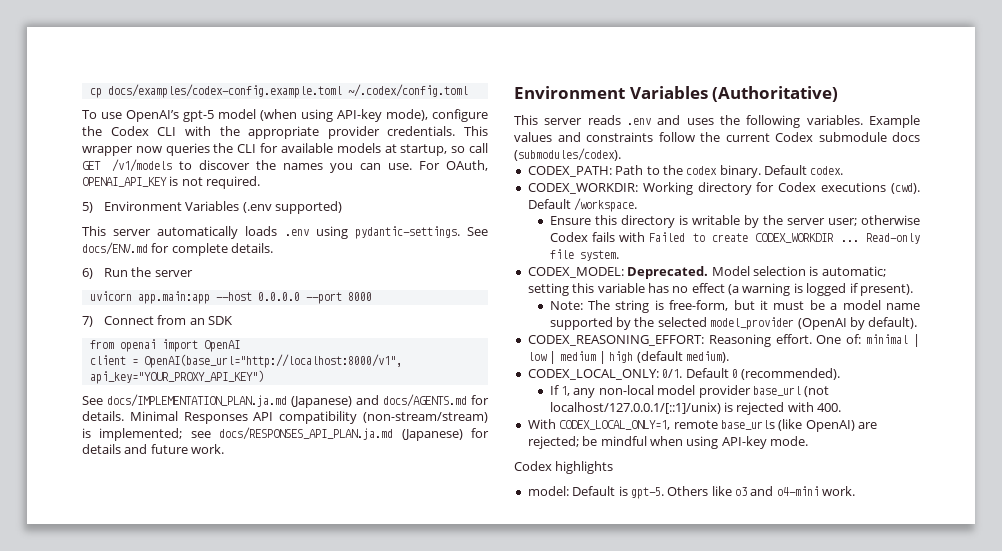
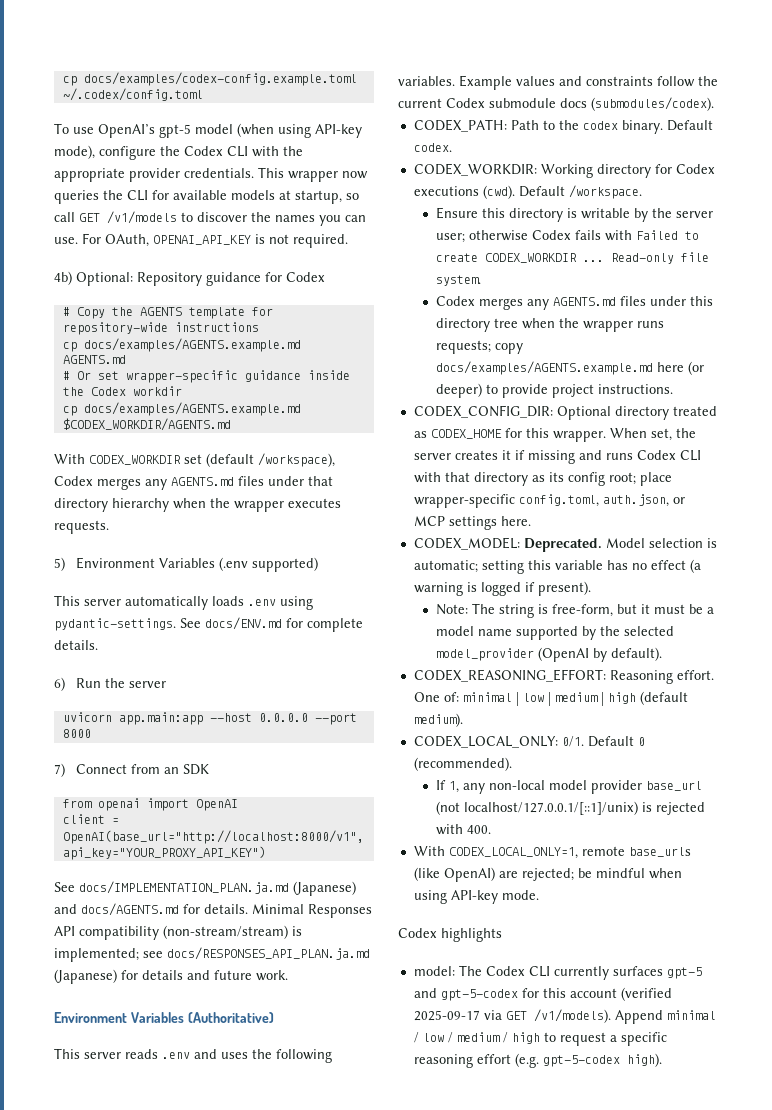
(261, 182) none -> [54,271,325,286] [62,307,273,319] [62,322,259,335] [62,338,301,352] [62,355,126,364] [62,370,350,383] [62,386,182,396] [62,402,301,416] [62,418,231,431] [54,453,335,467] [54,476,333,490] [54,498,341,512] [54,520,109,534] // 4b) Optional: Repository guidance for Codex // # Copy the AGENTS template for repository-wide instructions // cp docs/examples/AGENTS.example.md AGENTS.md // # Or set wrapper-specific guidance inside the Codex workdir // cp docs/examples/AGENTS.example.md $CODEX_WORKDIR/AGENTS.md // With CODEX_WORKDIR set (default /workspace), Codex merges any AGENTS.md files under that directory hierarchy when the wrapper executes requests.
(619, 255) none -> [436,296,714,310] [436,318,665,332] [436,340,524,354] [436,361,705,375] [436,383,674,398] [413,405,717,420] [413,428,696,442] [413,450,701,464] [413,472,672,486] [413,494,685,508] [413,516,531,530] // Codex merges any AGENTS.md files under this directory tree when the wrapper runs requests; copy docs/examples/AGENTS.example.md here (or deeper) to provide project instructions. // CODEX_CONFIG_DIR: Optional directory treated as CODEX_HOME for this wrapper. When set, the server creates it if missing and runs Codex CLI with that directory as its config root; place wrapper-specific config.toml, auth.json, or MCP settings here.
[572,486,856,499] Default is gpt-5. Others like o3 and o4-mini work. -> [458,965,702,980] [413,987,672,1001] [413,1009,716,1024] [413,1032,667,1046] [413,1053,662,1068] The Codex CLI currently surfaces gpt-5 and gpt-5-codex for this account (verified 2025-09-17 via GET /v1/models). Append minimal / low / medium / high to request a specific reasoning effort (e.g. gpt-5-codex high).

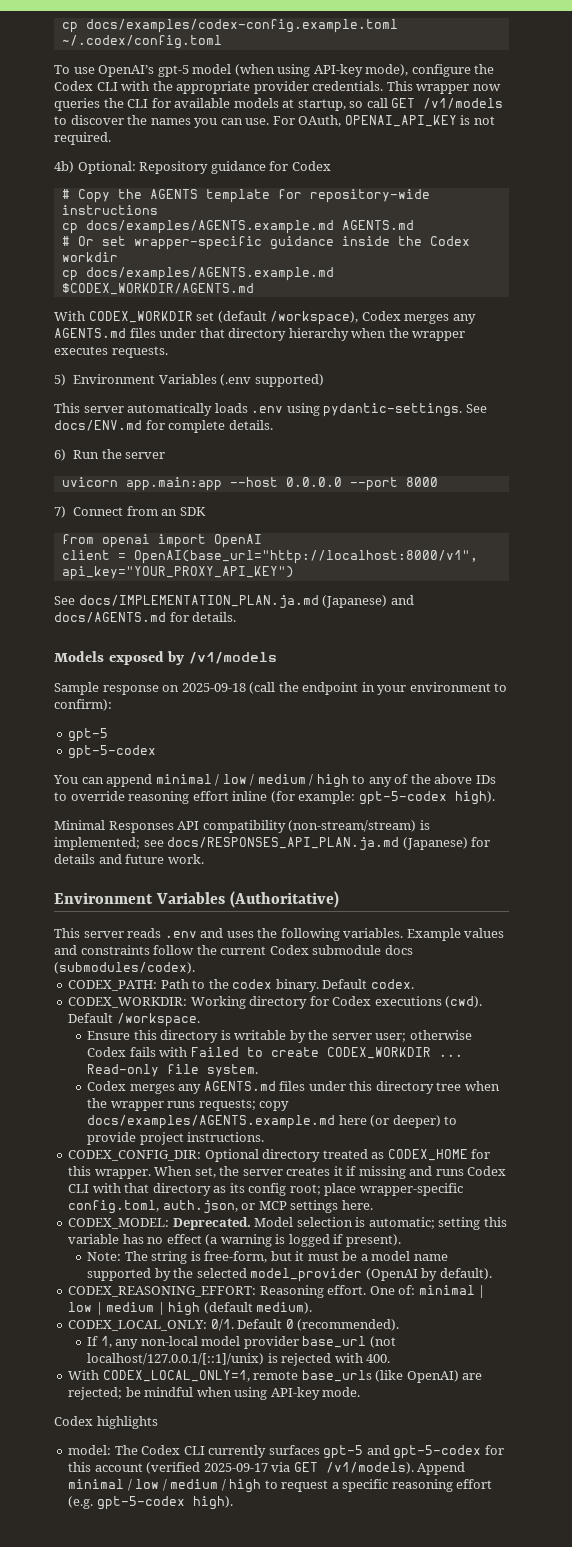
(248, 909) none -> [54,651,277,665] [54,682,508,695] [54,699,112,711] [68,728,109,742] [68,745,157,759] [53,774,496,788] [54,791,495,805] // Models exposed by /v1/models // Sample response on 2025-09-18 (call the endpoint in your environment to confirm): // gpt-5 // gpt-5-codex // You can append minimal / low / medium / high to any of the above IDs to override reasoning effort inline (for example: gpt-5-codex high). //

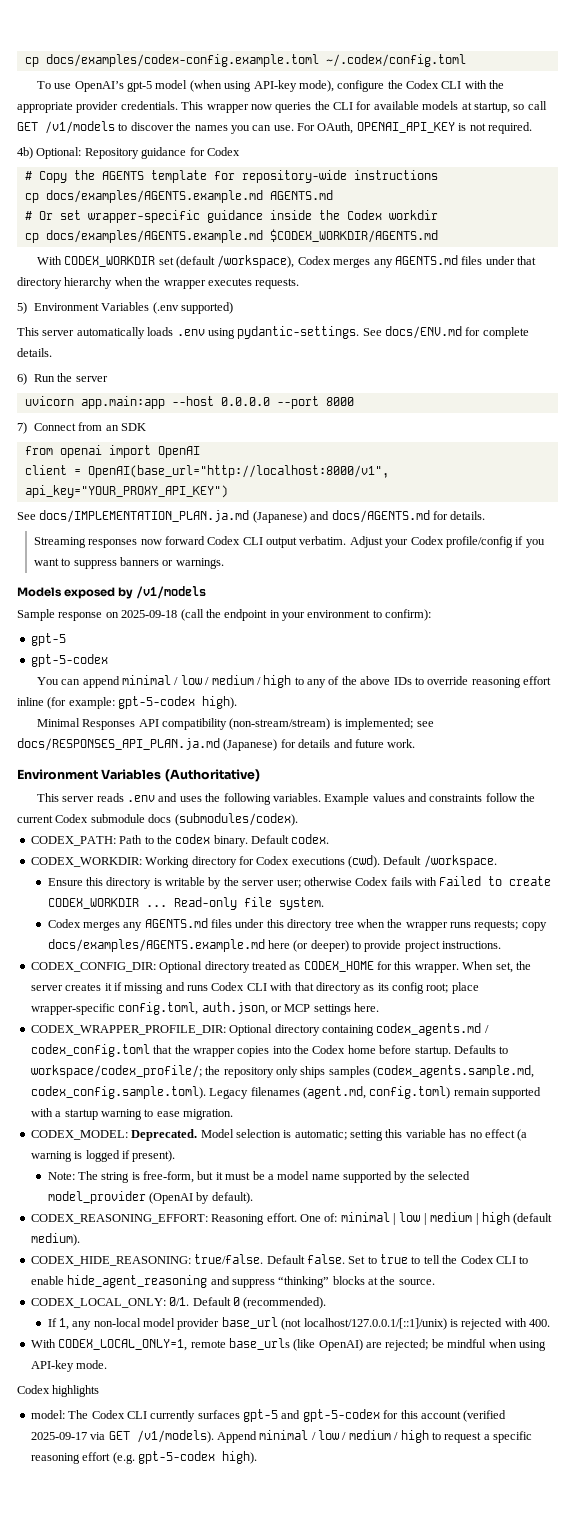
(237, 617) none -> [33,536,545,548] [33,557,224,569] // Streaming responses now forward Codex CLI output verbatim. Adjust your Codex profile/config if you want to suppress banners or warnings.
(373, 1205) none -> [30,1023,489,1036] [30,1044,509,1057] [30,1065,534,1078] [30,1086,541,1099] [30,1108,233,1120] // CODEX_WRAPPER_PROFILE_DIR: Optional directory containing codex_agents.md / codex_config.toml that the wrapper copies into the Codex home before startup. Defaults to workspace/codex_profile/; the repository only ships samples (codex_agents.sample.md, codex_config.sample.toml). Legacy filenames (agent.md, config.toml) remain supported with a startup warning to ease migration.
(313, 1308) none -> [30,1254,529,1266] [30,1275,435,1288] // CODEX_HIDE_REASONING: true/false. Default false. Set to true to tell the Codex CLI to enable hide_agent_reasoning and suppress “thinking” blocks at the source.

